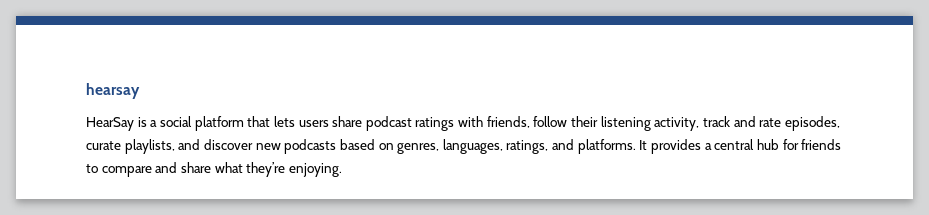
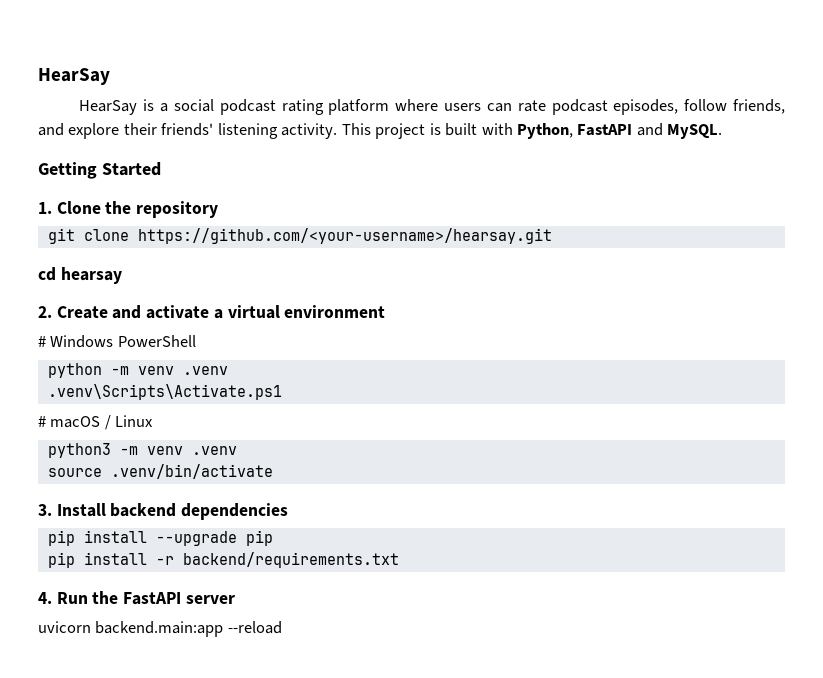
[86,83,140,99] hearsay -> [38,68,110,85] HearSay
[194,116,840,131] [86,139,842,154] [86,162,342,177] platform that lets users share podcast ratings with friends, follow their listening activity, track and rate episodes, curate playlists, and discover new podcasts based on genres, languages, ratings, and platforms. It provides a central hub for friends to compare and share what they’re enjoying. -> [219,99,785,115] [38,123,723,139] [38,162,161,179] [38,201,219,218] [47,228,552,244] [38,267,122,284] [38,305,386,319] [38,335,196,348] [47,363,228,378] [47,384,282,400] [38,415,154,430] [47,443,237,458] [47,464,273,479] [38,503,289,520] [47,530,273,546] [47,552,399,568] [38,591,235,605] [38,621,282,637] podcast rating platform where users can rate podcast episodes, follow friends, and explore their friends' listening activity. This project is built with Python, FastAPI and MySQL. // Getting Started // 1. Clone the repository // git clone https://github.com/<your-username>/hearsay.git // cd hearsay // 2. Create and activate a virtual environment // # Windows PowerShell // python -m venv .venv // .venv\Scripts\Activate.ps1 // # macOS / Linux // python3 -m venv .venv // source .venv/bin/activate // 3. Install backend dependencies // pip install --upgrade pip // pip install -r backend/requirements.txt // 4. Run the FastAPI server // uvicorn backend.main:app --reload

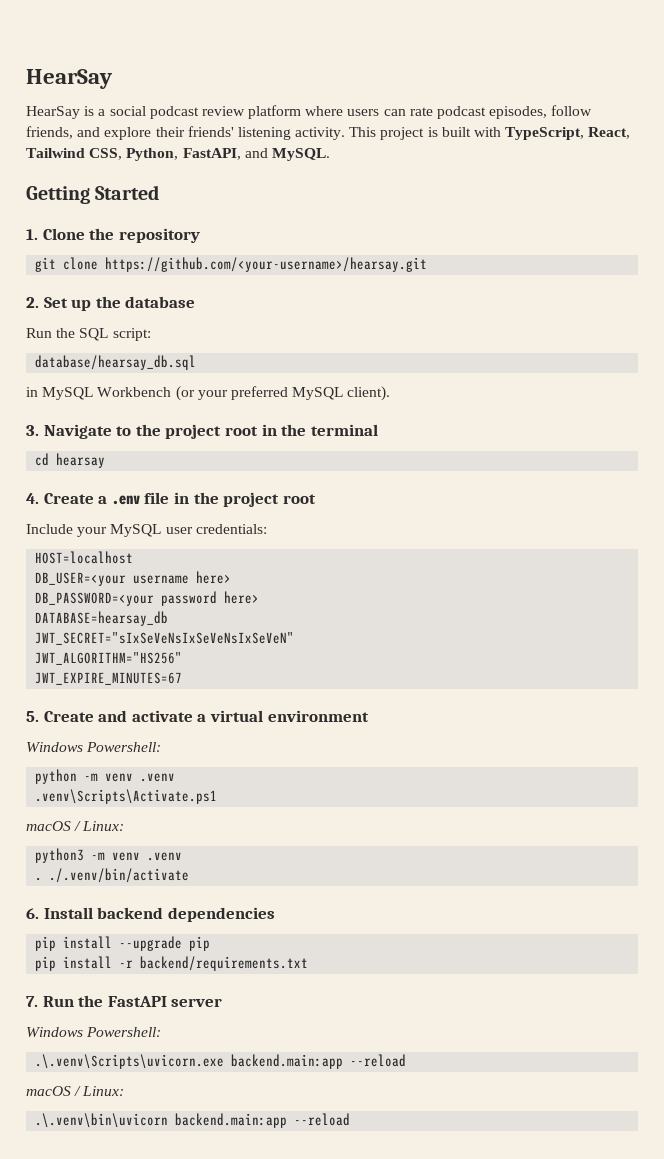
[281,99,324,115] rating -> [201,106,245,116] review
[517,123,633,139] Python, FastAPI -> [505,127,631,140] [26,148,241,161] TypeScript, React, Tailwind CSS, Python, FastAPI,
[38,267,122,284] [38,306,52,318] cd hearsay // 2. -> [26,296,196,311] [26,328,151,341] [35,355,197,370] [26,386,391,401] [26,424,378,439] [35,453,106,468] [26,492,316,507] [26,524,267,537] [35,551,134,564] [35,571,232,586] [35,591,260,606] [35,611,169,626] [35,632,295,645] [35,652,183,665] [35,672,183,685] [26,711,39,722] 2. Set up the database // Run the SQL script: // database/hearsay_db.sql // in MySQL Workbench (or your preferred MySQL client). // 3. Navigate to the project root in the terminal // cd hearsay // 4. Create a .env file in the project root // Include your MySQL user credentials: // HOST=localhost // DB_USER=<your username here> // DB_PASSWORD=<your password here> // DATABASE=hearsay_db // JWT_SECRET="sIxSeVeNsIxSeVeNsIxSeVeN" // JWT_ALGORITHM="HS256" // JWT_EXPIRE_MINUTES=67 // 5.
[38,335,196,348] # Windows PowerShell -> [26,742,162,752] Windows Powershell:
[38,415,154,430] # macOS / Linux -> [26,821,125,831] macOS / Linux:
[47,464,273,479] [38,504,52,516] source .venv/bin/activate // 3. -> [35,868,190,883] [26,908,39,919] . ./.venv/bin/activate // 6.
[38,592,52,604] 4. -> [26,996,38,1007] 7.
[38,621,282,637] uvicorn backend.main:app --reload -> [26,1027,162,1037] [35,1054,407,1069] [26,1086,125,1096] [35,1113,351,1128] Windows Powershell: // .\.venv\Scripts\uvicorn.exe backend.main:app --reload // macOS / Linux: // .\.venv\bin\uvicorn backend.main:app --reload

